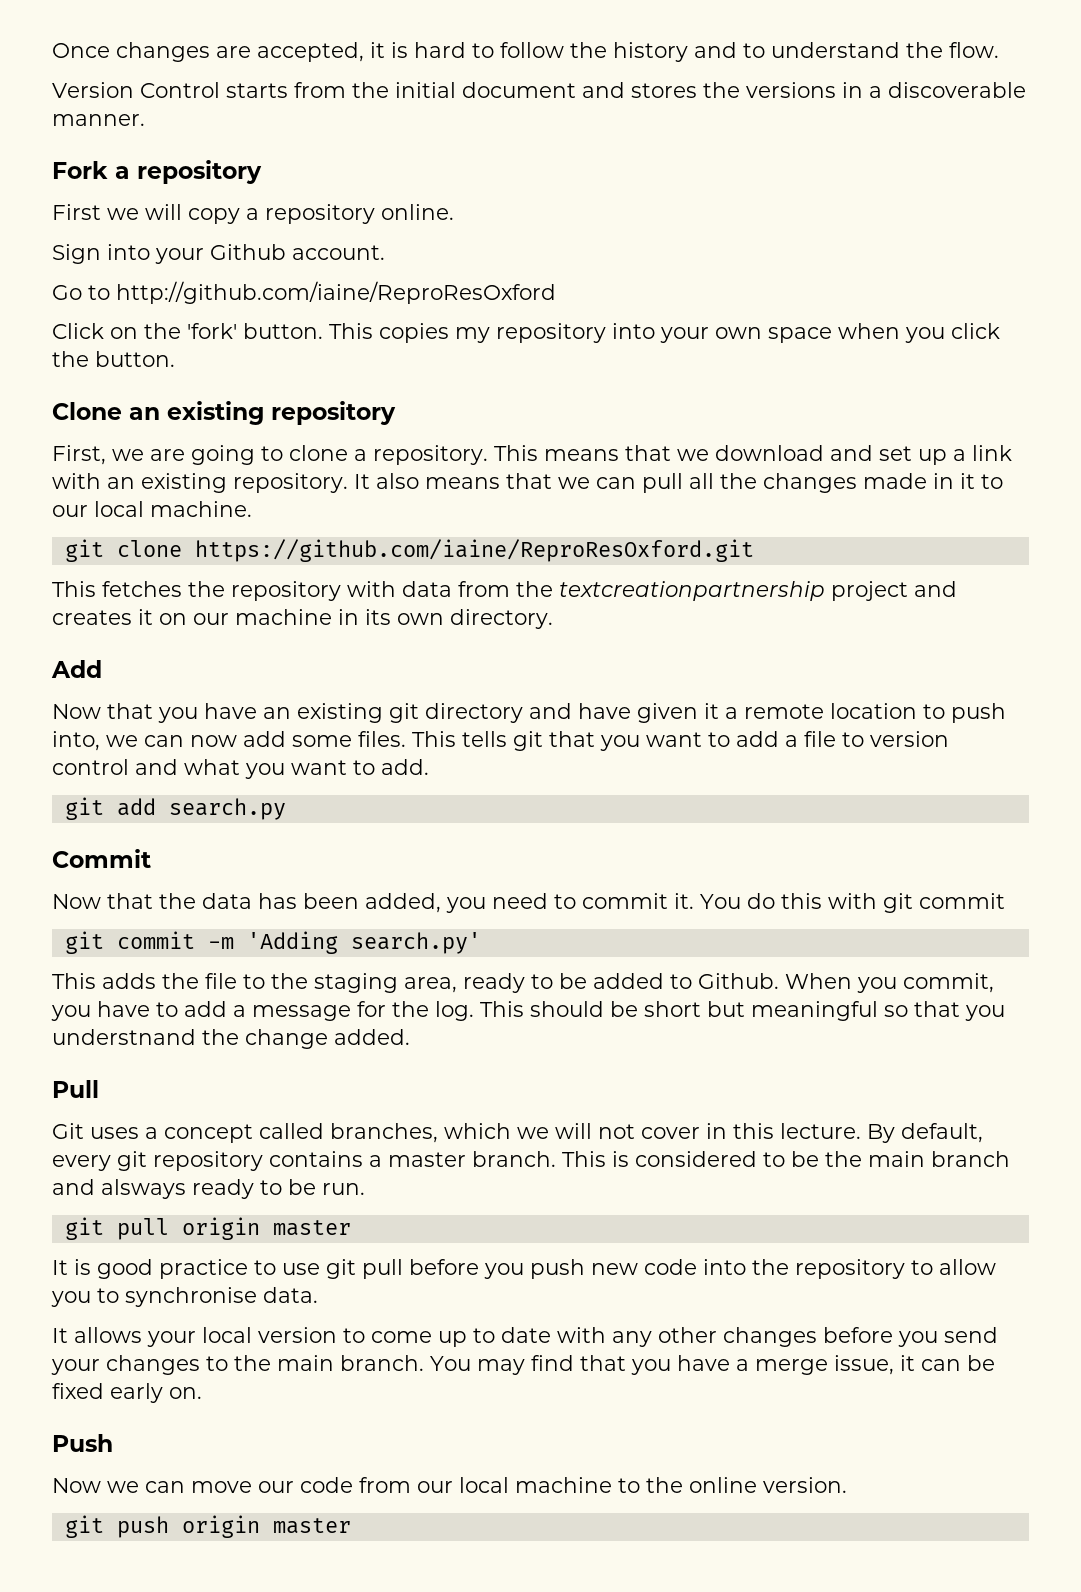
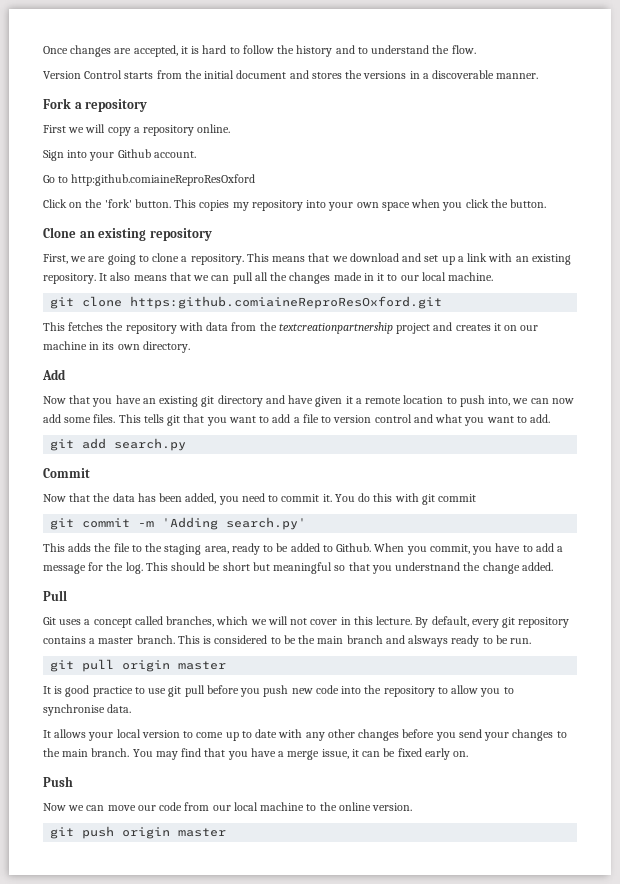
[116,281,556,304] http://github.com/iaine/ReproResOxford -> [71,174,256,186] http:github.comiaineReproResOxford
[194,539,754,562] https://github.com/iaine/ReproResOxford.git -> [130,296,443,309] https:github.comiaineReproResOxford.git

